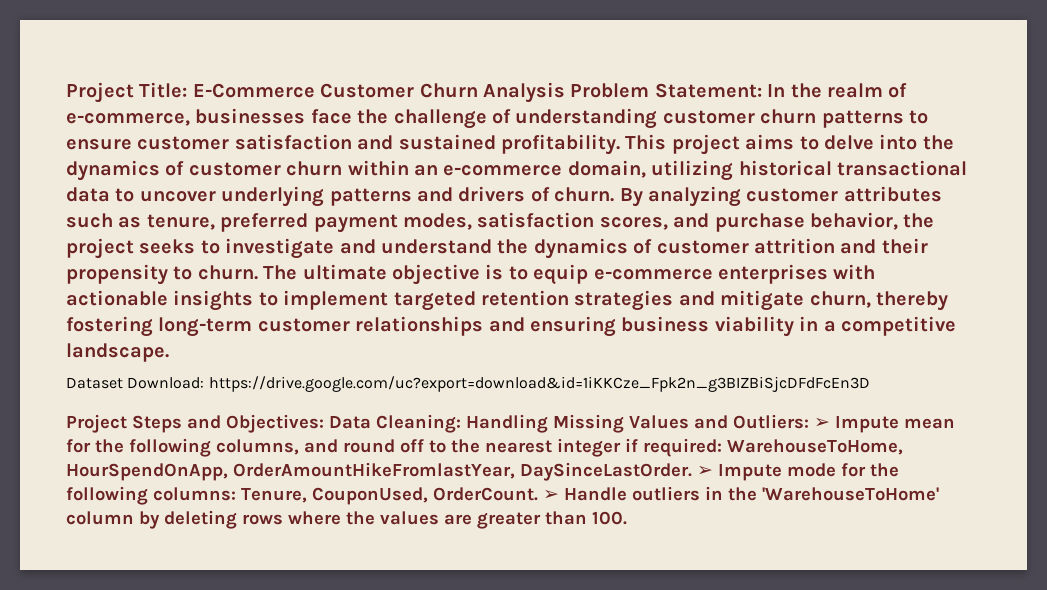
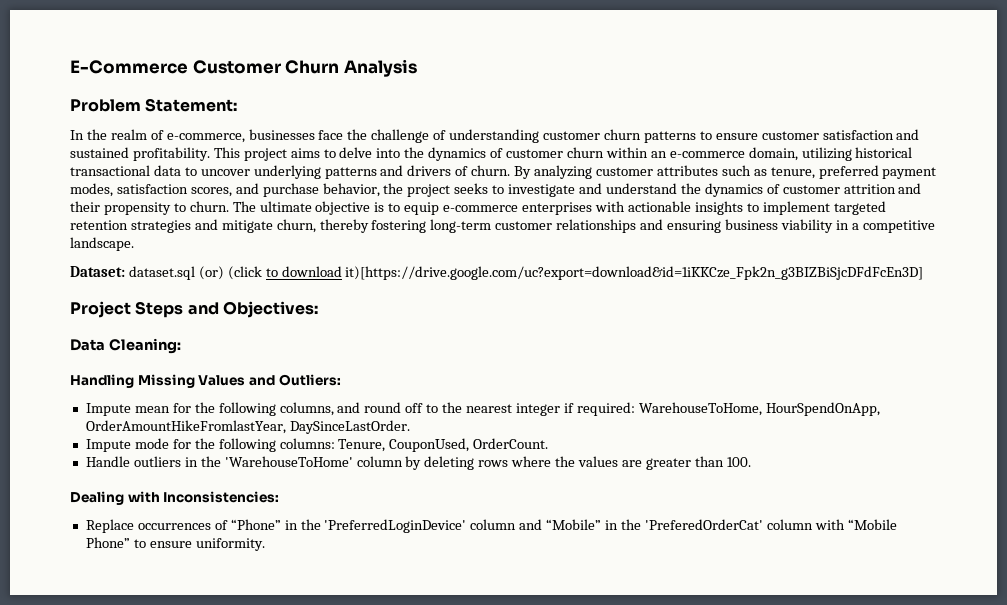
[66,82,188,103] Project Title: -> (70, 67) none
(565, 92) none -> (417, 68) //
(762, 90) none -> (238, 105) //
[66,376,870,392] Dataset Download: https://drive.google.com/uc?export=download&id=1iKKCze_Fpk2n_g3BIZBiSjcDFdFcEn3D -> [70,266,924,280] Dataset: dataset.sql (or) (click to download it)[https://drive.google.com/uc?export=download&id=1iKKCze_Fpk2n_g3BIZBiSjcDFdFcEn3D]
(324, 423) none -> (318, 309) //
(461, 423) none -> (181, 346) //
[814,417,830,428] ➢ -> (341, 380) //
[697,465,713,476] ➢ -> (410, 427) //
[543,489,559,500] ➢ -> (549, 443) //
(627, 518) none -> [70,491,280,505] [85,519,897,533] [85,537,265,551] // Dealing with Inconsistencies: // Replace occurrences of “Phone” in the 'PreferredLoginDevice' column and “Mobile” in the 'PreferedOrderCat' column with “Mobile Phone” to ensure uniformity.

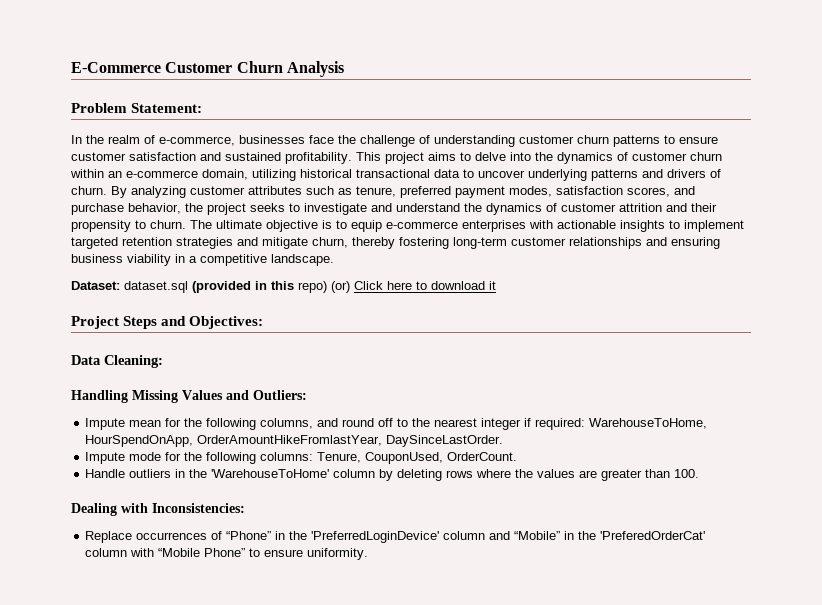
[198,266,262,280] (or) (click -> [192,281,412,293] (provided in this repo) (or) Click here
[345,266,924,280] it)[https://drive.google.com/uc?export=download&id=1iKKCze_Fpk2n_g3BIZBiSjcDFdFcEn3D] -> [489,281,496,290] it

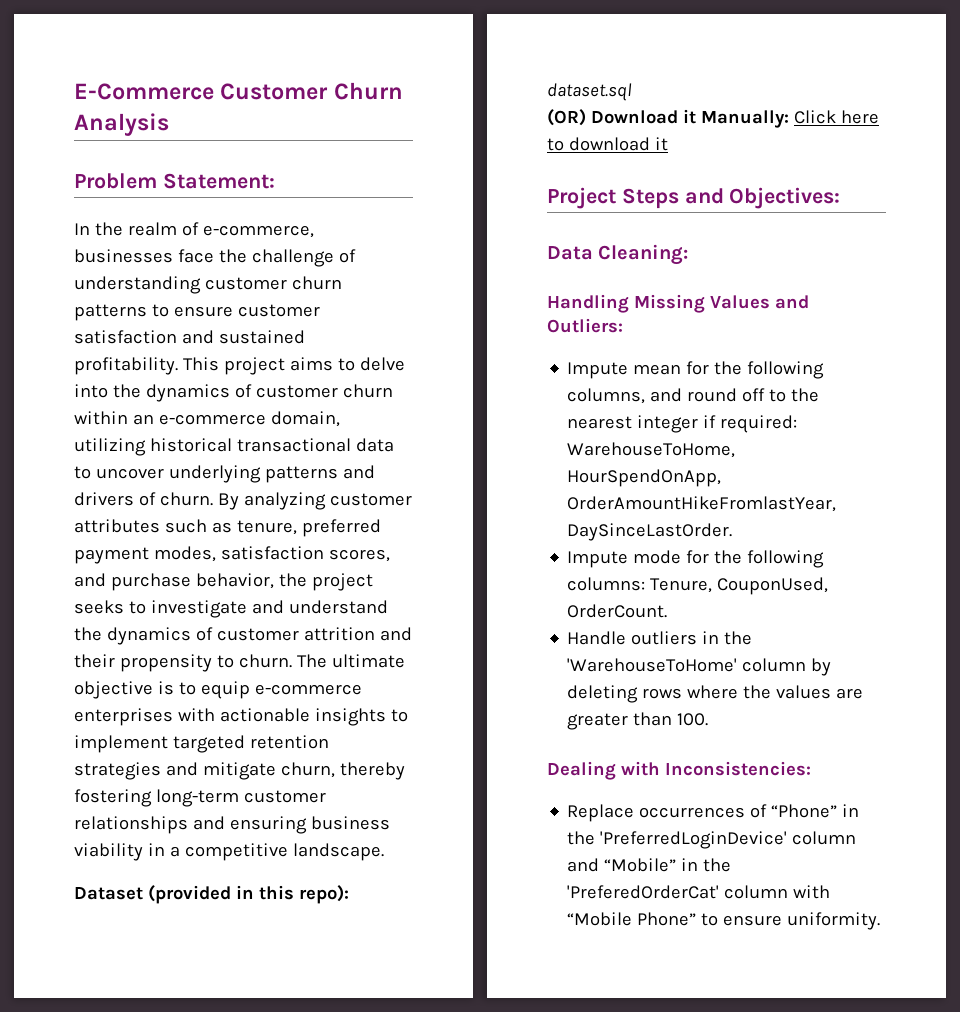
[71,281,188,293] Dataset: dataset.sql -> [74,887,143,900] Dataset
[298,281,350,293] repo) (or) -> [298,885,349,904] [547,83,632,101] [547,109,789,128] repo): dataset.sql // (OR) Download it Manually:

